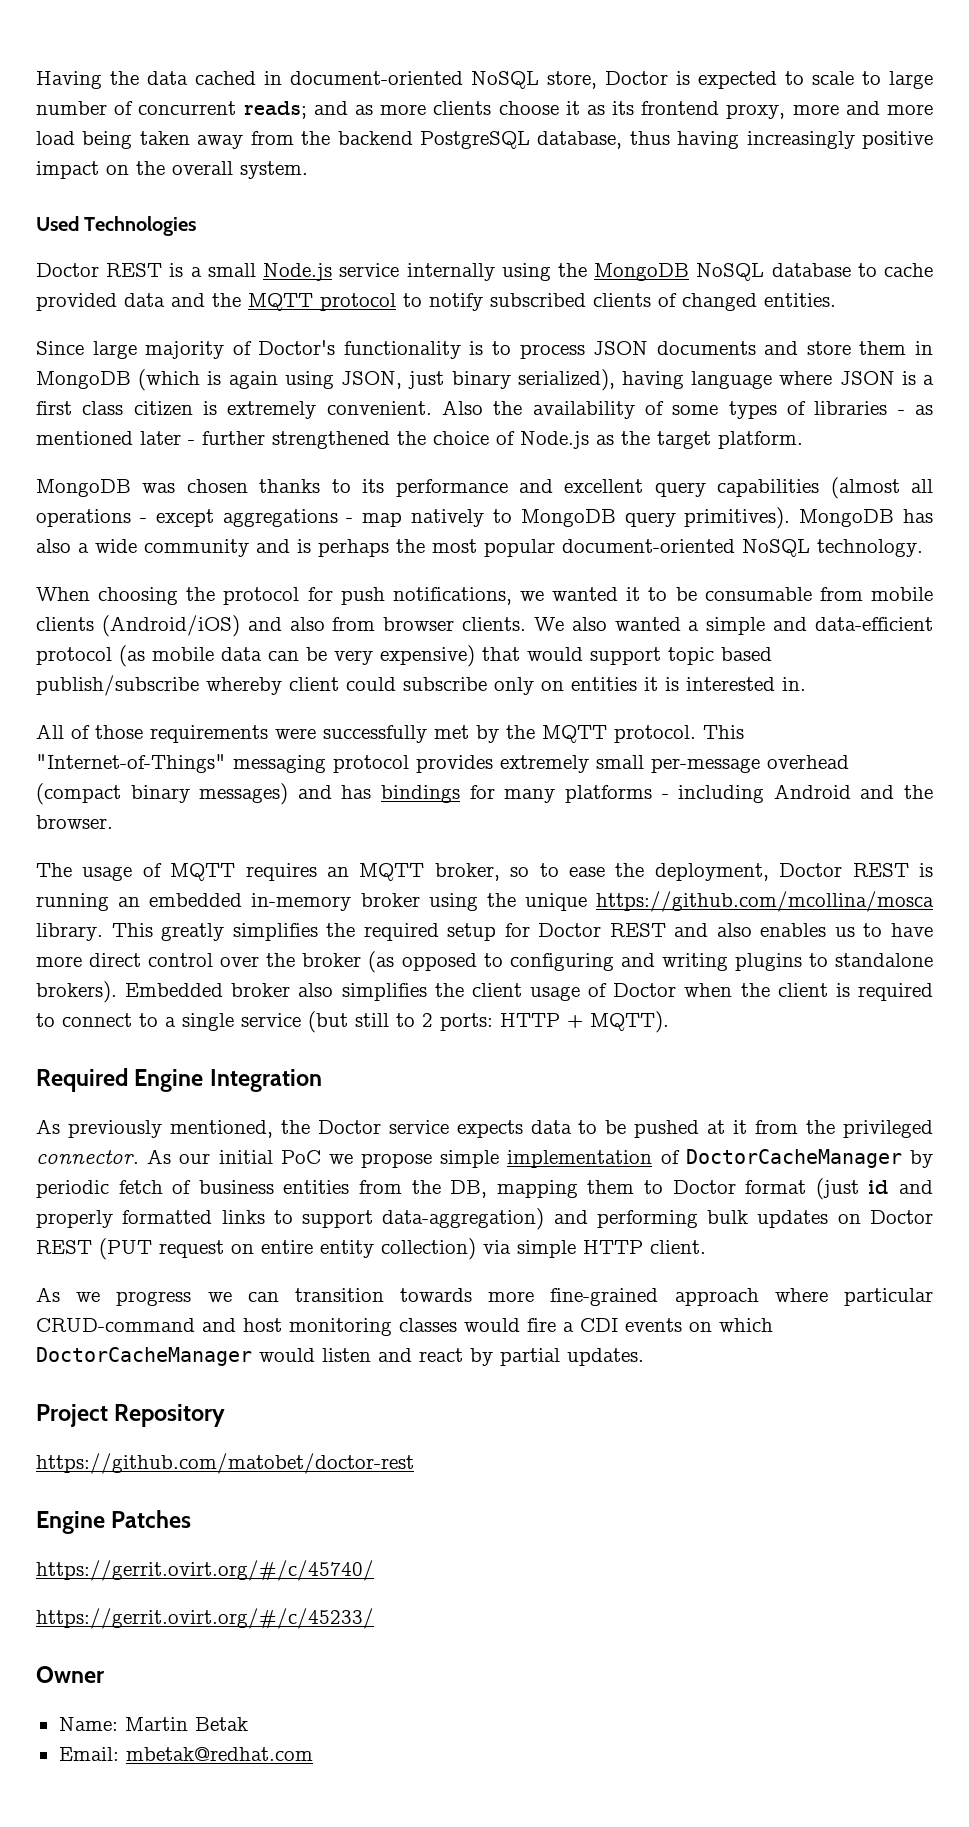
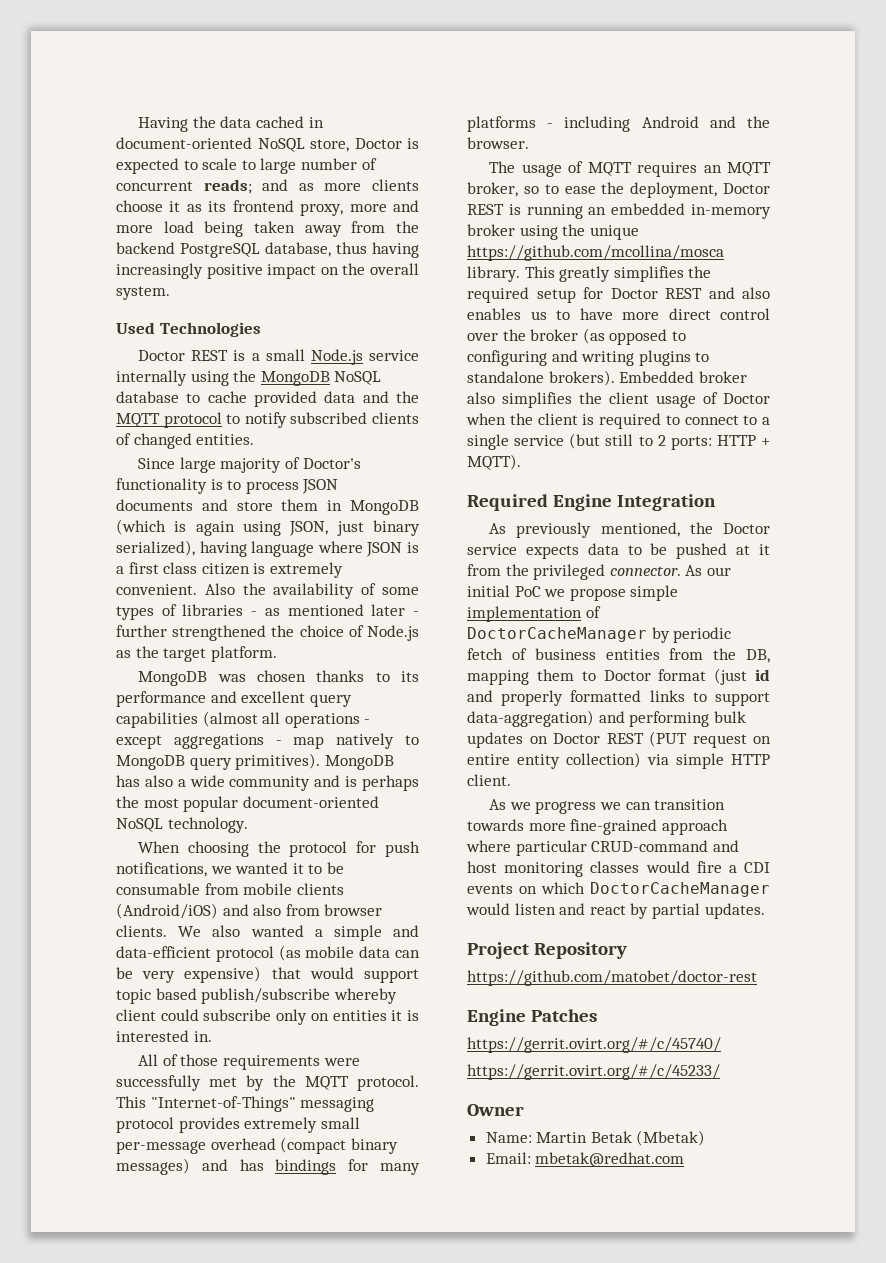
(248, 1724) none -> [636,1130,706,1146] (Mbetak)

